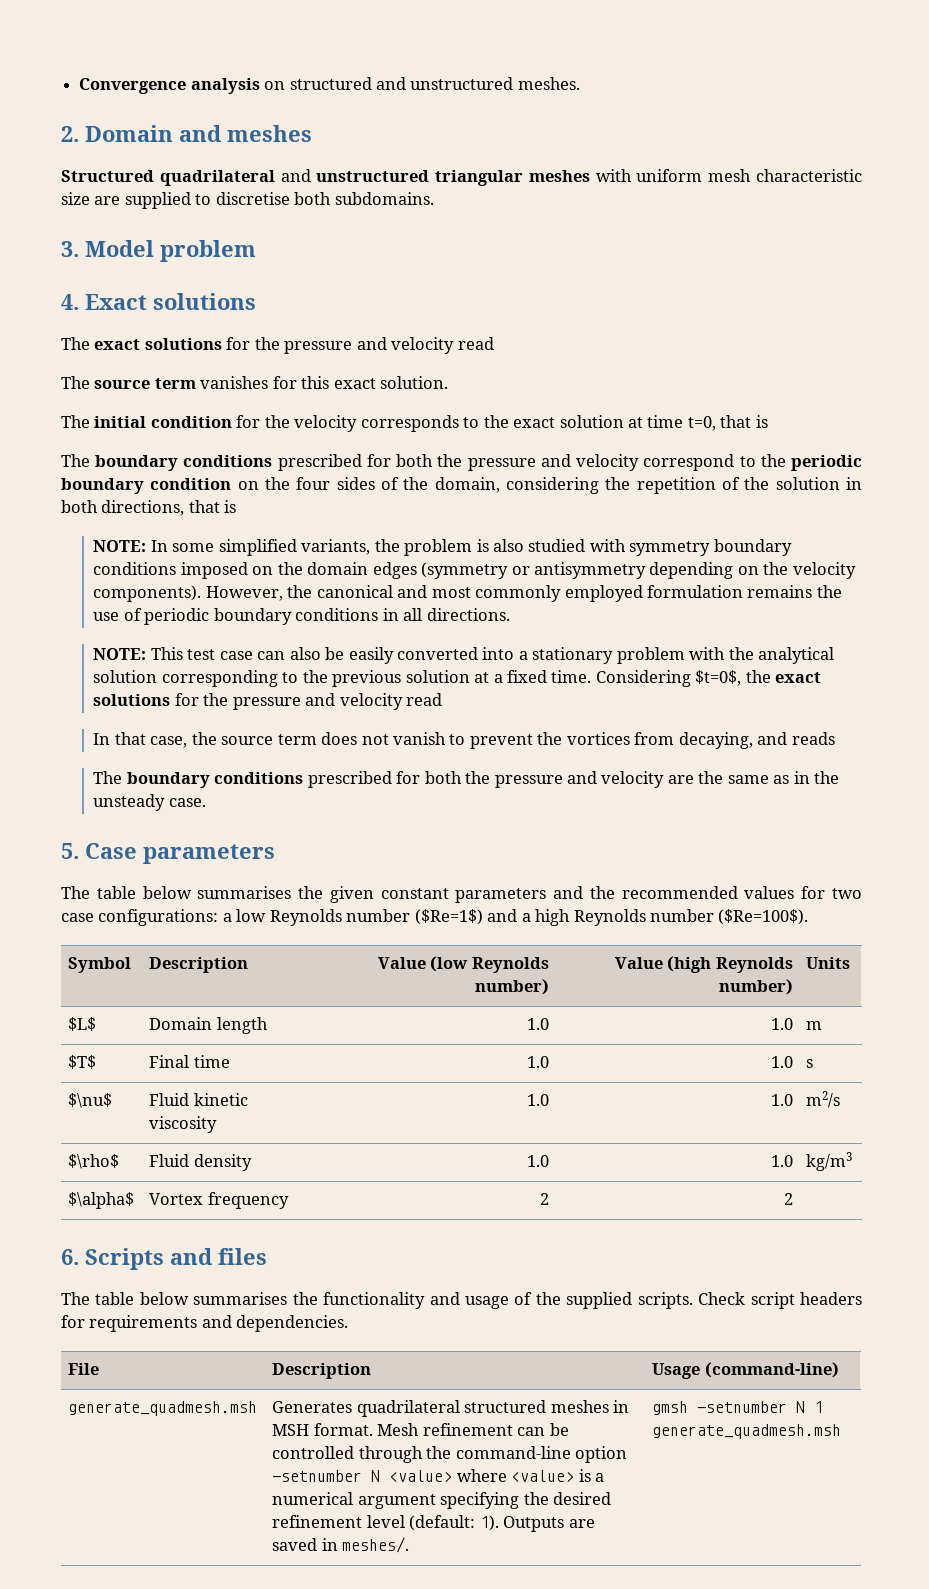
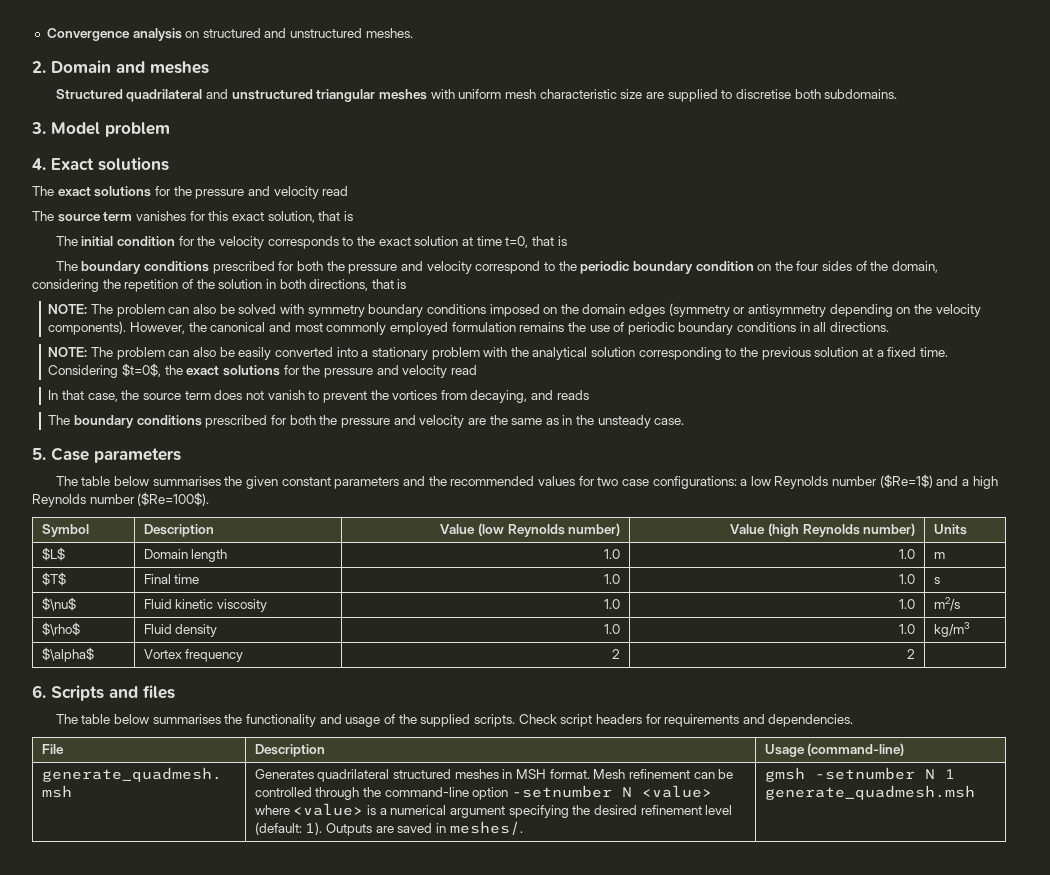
[380,376,449,389] solution. -> [267,211,353,223] solution, that is
[150,539,586,556] In some simplified variants, the problem is also studied -> [91,304,277,317] The problem can also be solved
[150,647,253,660] This test case -> [91,347,165,360] The problem

